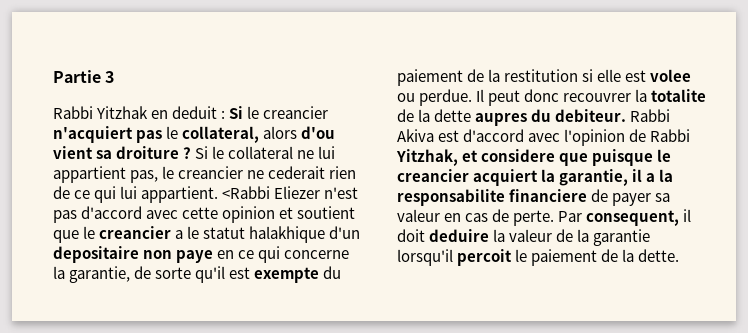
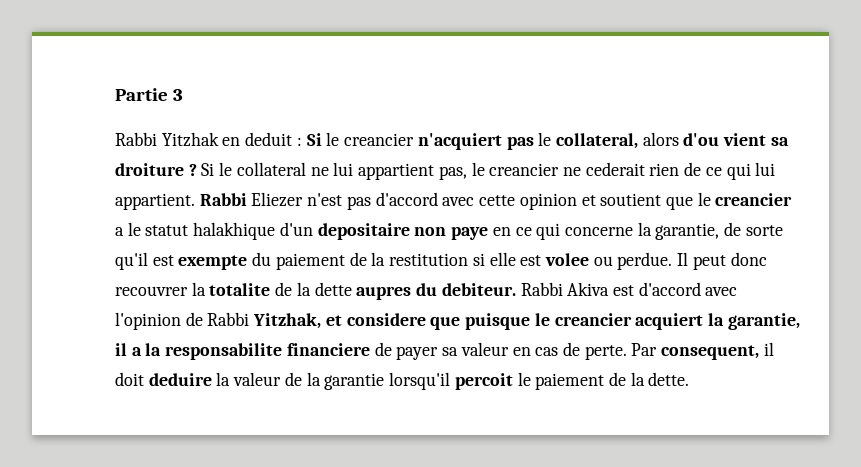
[222,186,271,199] <Rabbi -> [199,193,247,206] Rabbi

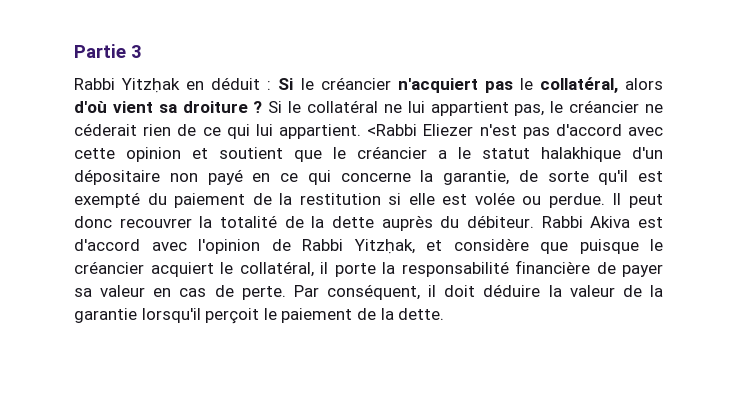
[161,132,293,147] Yitzhak en deduit -> [121,77,261,93] Yitzḥak en déduit
[344,133,415,146] creancier -> [320,77,391,90] créancier
[555,132,720,149] collateral, alors d'ou -> [539,77,663,93] [74,101,107,113] collatéral, alors d'où
[236,162,306,176] collateral -> [307,100,378,113] collatéral
[489,162,645,176] creancier ne cederait -> [569,100,663,113] [74,123,137,136] créancier ne céderait
[199,193,247,206] Rabbi -> [367,124,418,136] <Rabbi
[715,193,793,206] creancier -> [357,146,427,159] créancier
[317,223,489,240] depositaire non paye -> [74,169,243,185] dépositaire non payé
[178,255,248,270] exempte -> [74,192,140,208] exempté
[544,253,589,266] volee -> [474,192,515,205] volée
[209,283,271,296] totalite -> [219,215,277,228] totalité
[356,283,516,300] aupres du debiteur. -> [381,215,534,231] auprès du débiteur.
[253,313,800,330] [115,343,370,360] Yitzhak, et considere que puisque le creancier acquiert la garantie, il a la responsabilite financiere -> [353,238,663,254] [74,260,590,277] Yitzḥak, et considère que puisque le créancier acquiert le collatéral, il porte la responsabilité financière
[661,345,760,360] consequent, -> [327,284,420,300] conséquent,
[148,373,212,386] deduire -> [483,284,541,297] déduire
[454,373,513,390] percoit -> [205,308,260,324] perçoit

